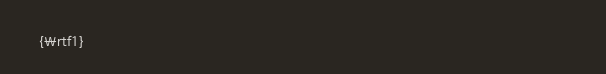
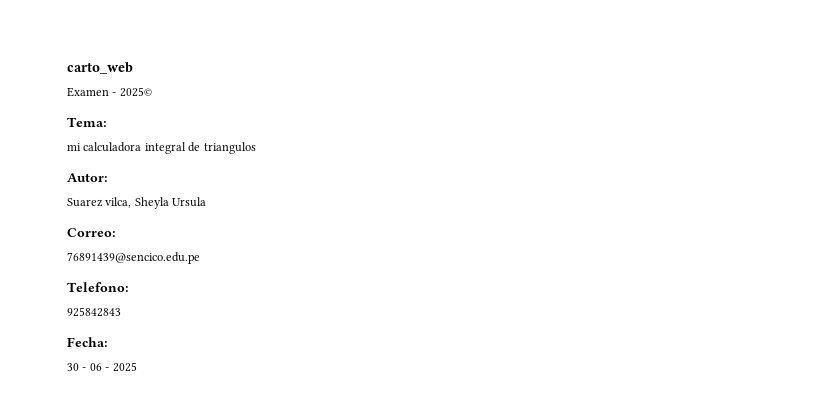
[38,35,85,48] {\rtf1} -> [67,62,133,74] [67,87,153,97] [67,117,107,127] [67,142,256,154] [67,173,108,182] [67,197,207,209] [67,228,116,237] [67,252,200,264] [67,282,129,292] [67,307,121,317] [67,337,108,347] [67,362,137,372] carto_web // Examen - 2025© // Tema: // mi calculadora integral de triangulos // Autor: // Suarez vilca, Sheyla Ursula // Correo: // 76891439@sencico.edu.pe // Telefono: // 925842843 // Fecha: // 30 - 06 - 2025

